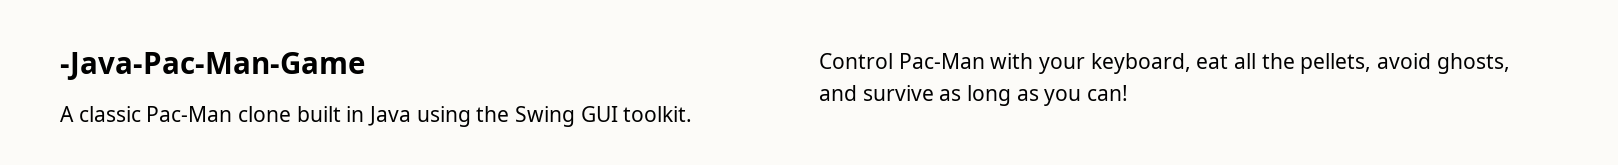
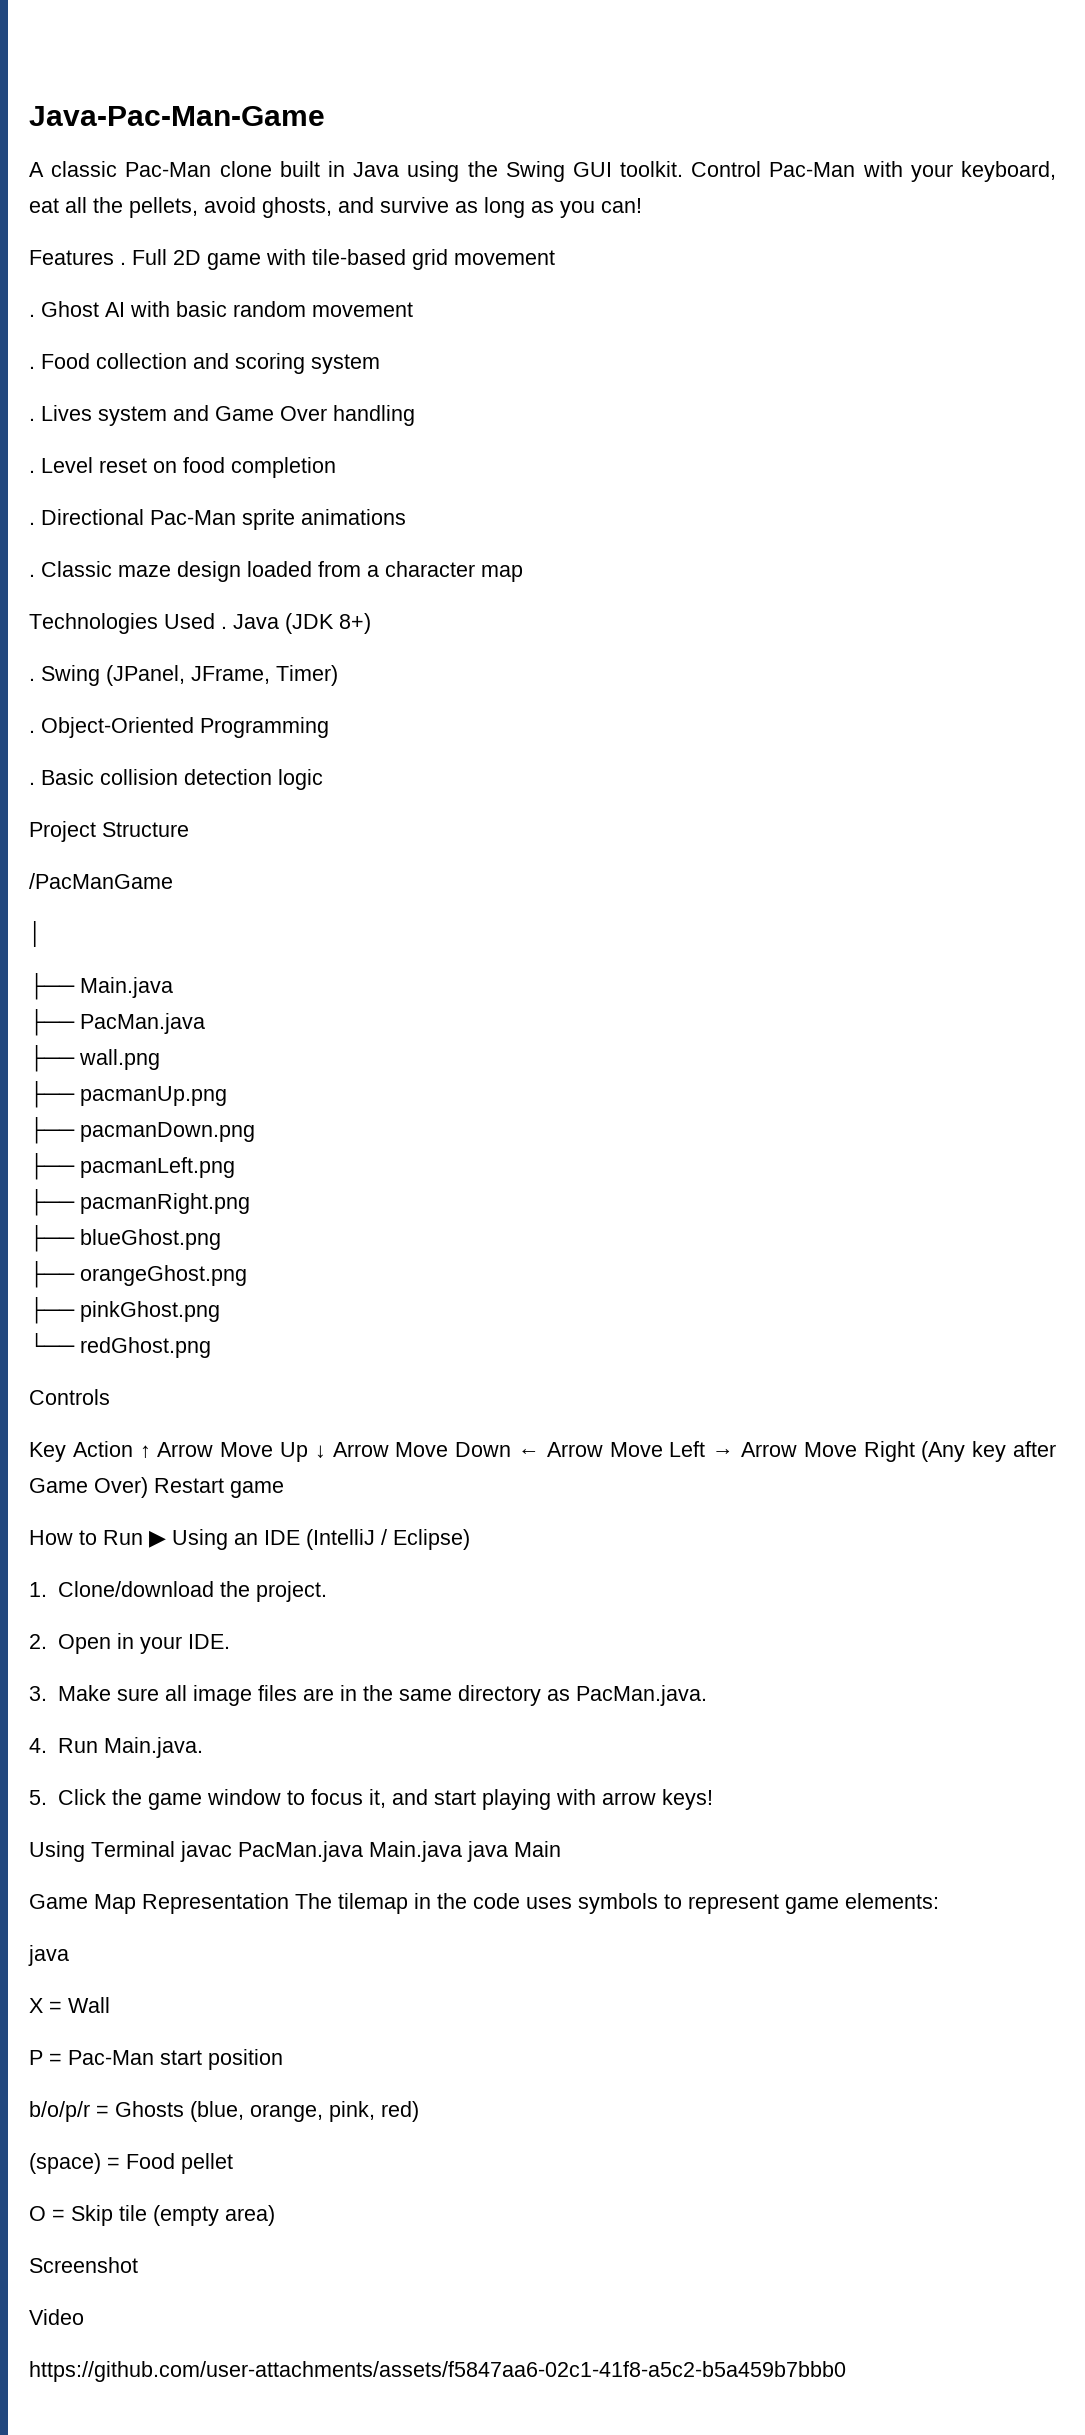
[60,52,365,80] -Java-Pac-Man-Game -> [29,106,325,126] Java-Pac-Man-Game
(1129, 93) none -> [29,249,555,270] [29,301,413,317] [29,353,380,374] [29,405,415,426] [29,457,336,478] [29,509,406,530] [29,561,523,582] [29,613,371,634] [29,665,338,686] [29,717,329,738] [29,769,323,790] [29,821,189,842] [29,873,173,889] [29,921,42,947] [29,973,173,1000] [29,1009,205,1036] [29,1045,160,1072] [29,1081,227,1108] [29,1117,255,1144] [29,1153,235,1180] [29,1189,250,1216] [29,1225,221,1252] [29,1261,247,1288] [29,1297,220,1324] [29,1333,211,1358] [29,1389,110,1405] [29,1441,1056,1462] [29,1477,284,1498] [29,1529,470,1550] [29,1581,327,1602] [29,1633,230,1654] [29,1685,707,1706] [29,1737,203,1758] [29,1789,713,1810] [29,1841,561,1862] [29,1893,939,1914] [28,1945,69,1966] [29,1997,110,2013] [29,2049,283,2070] [29,2101,419,2122] [29,2153,233,2174] [29,2205,275,2226] [29,2257,138,2273] [29,2309,84,2325] [29,2361,846,2382] // Features . Full 2D game with tile-based grid movement // . Ghost AI with basic random movement // . Food collection and scoring system // . Lives system and Game Over handling // . Level reset on food completion // . Directional Pac-Man sprite animations // . Classic maze design loaded from a character map // Technologies Used . Java (JDK 8+) // . Swing (JPanel, JFrame, Timer) // . Object-Oriented Programming // . Basic collision detection logic // Project Structure // /PacManGame // │ // ├── Main.java // ├── PacMan.java // ├── wall.png // ├── pacmanUp.png // ├── pacmanDown.png // ├── pacmanLeft.png // ├── pacmanRight.png // ├── blueGhost.png // ├── orangeGhost.png // ├── pinkGhost.png // └── redGhost.png // Controls // Key Action ↑ Arrow Move Up ↓ Arrow Move Down ← Arrow Move Left → Arrow Move Right (Any key after Game Over) Restart game // How to Run ▶ Using an IDE (IntelliJ / Eclipse) // 1. Clone/download the project. // 2. Open in your IDE. // 3. Make sure all image files are in the same directory as PacMan.java. // 4. Run Main.java. // 5. Click the game window to focus it, and start playing with arrow keys! // Using Terminal javac PacMan.java Main.java java Main // Game Map Representation The tilemap in the code uses symbols to represent game elements: // java // X = Wall // P = Pac-Man start position // b/o/p/r = Ghosts (blue, orange, pink, red) // (space) = Food pellet // O = Skip tile (empty area) // Screenshot // Video // https://github.com/user-attachments/assets/f5847aa6-02c1-41f8-a5c2-b5a459b7bbb0

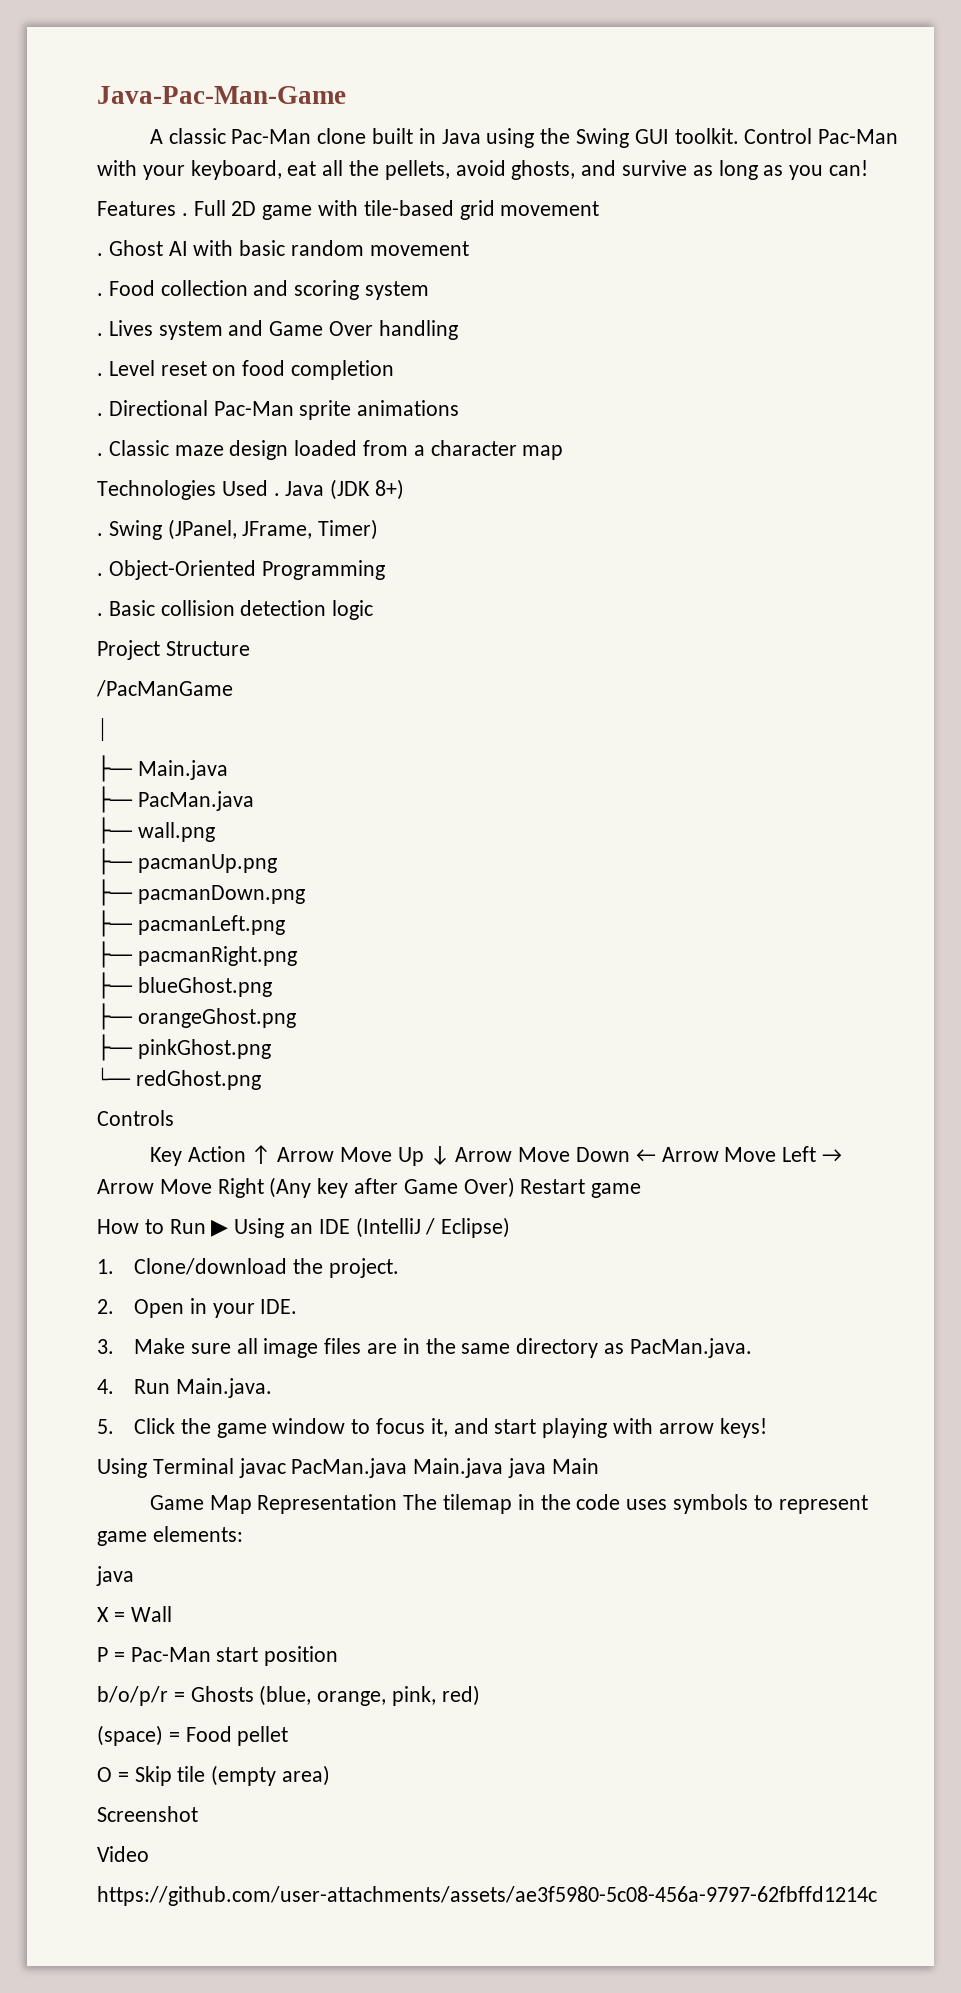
[29,2361,846,2382] https://github.com/user-attachments/assets/f5847aa6-02c1-41f8-a5c2-b5a459b7bbb0 -> [97,1886,877,1906] https://github.com/user-attachments/assets/ae3f5980-5c08-456a-9797-62fbffd1214c

